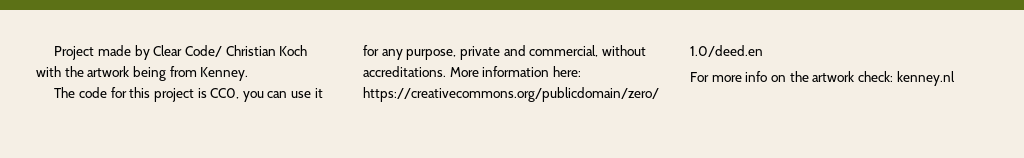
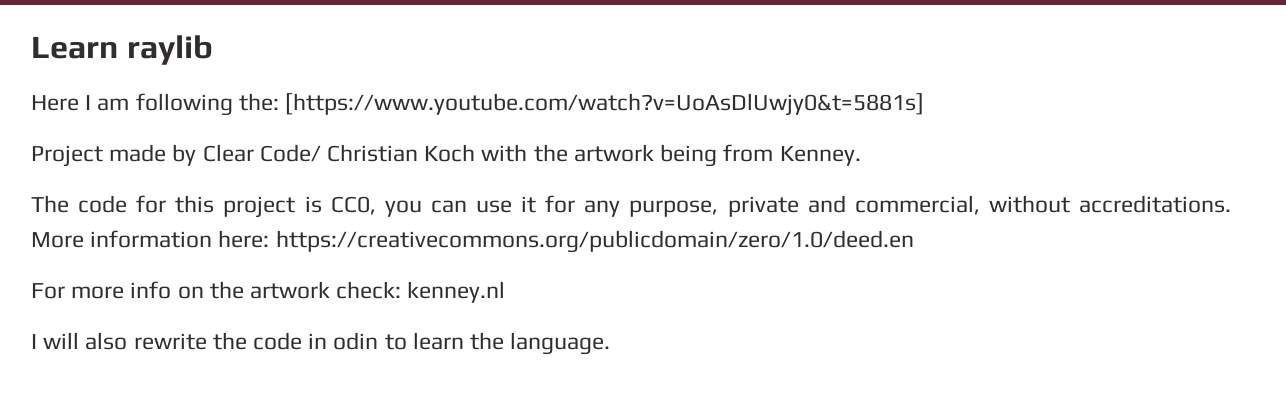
(54, 53) none -> [31,35,213,65] [31,93,925,116] Learn raylib // Here I am following the: [https://www.youtube.com/watch?v=UoAsDlUwjy0&t=5881s] //
(955, 78) none -> [31,332,611,355] // I will also rewrite the code in odin to learn the language.

